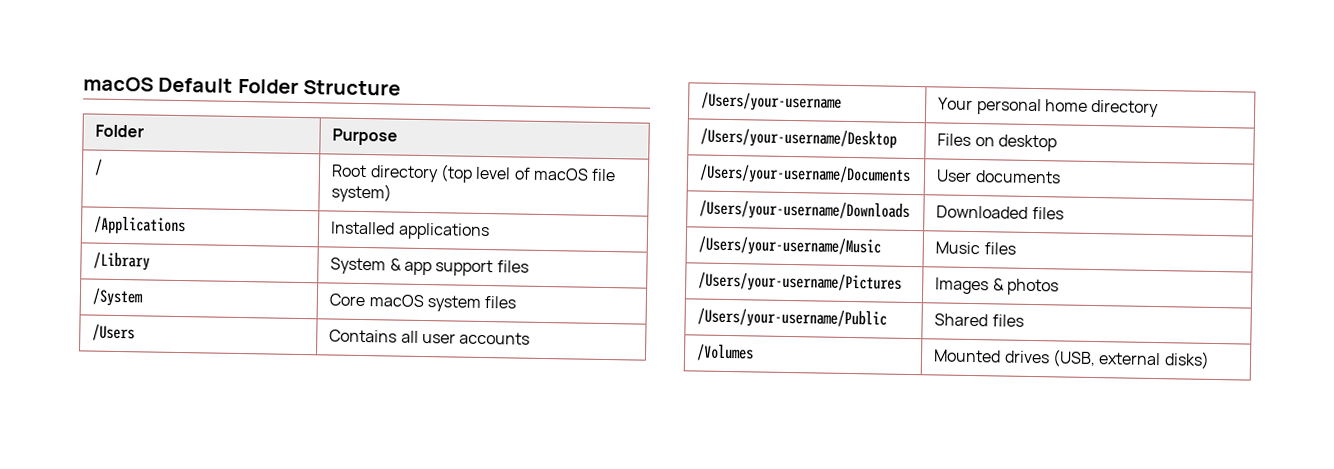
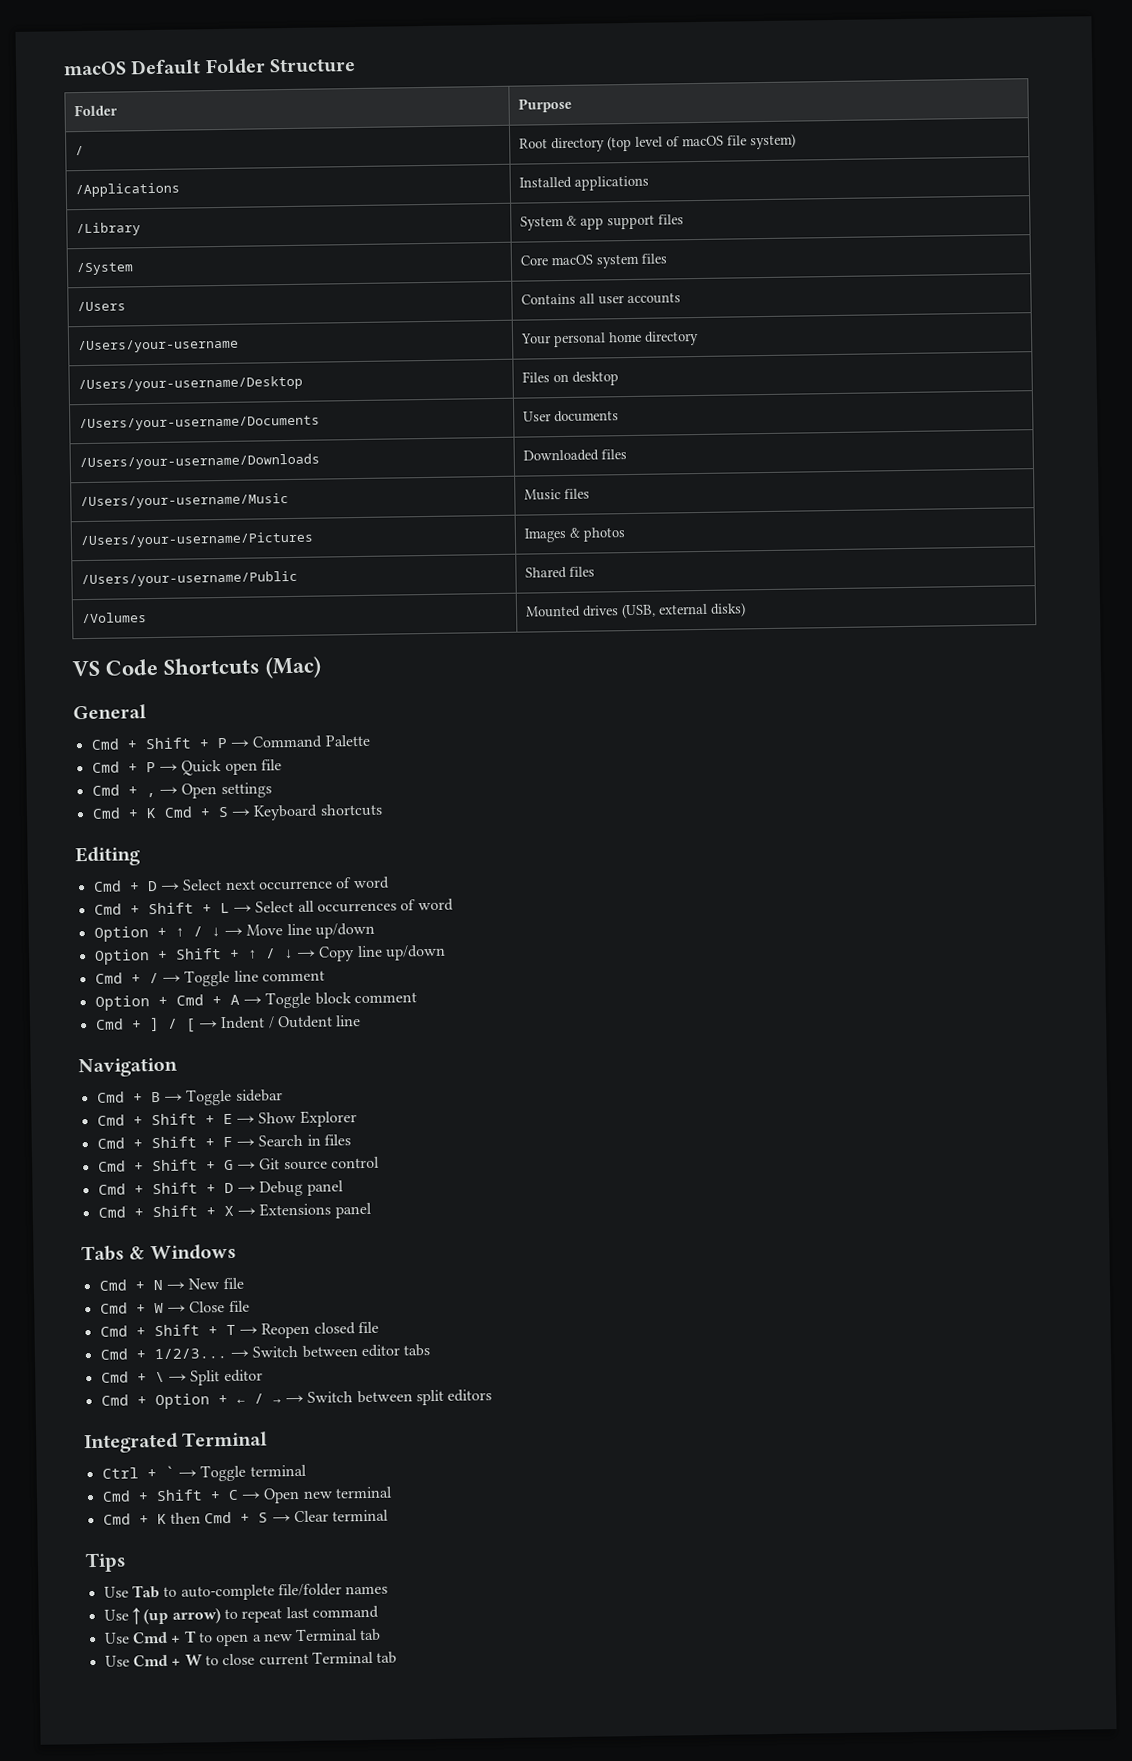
(1210, 360) none -> [72,656,322,679] [73,704,147,720] [90,734,371,750] [91,759,282,776] [91,782,272,799] [91,803,383,821] [75,846,141,867] [92,876,390,892] [93,898,454,915] [93,922,375,942] [93,944,446,965] [94,969,325,987] [94,991,417,1011] [94,1015,362,1033] [78,1057,178,1078] [96,1088,283,1106] [96,1110,357,1127] [96,1134,351,1149] [97,1156,380,1172] [97,1180,344,1197] [97,1202,372,1219] [81,1243,237,1262] [98,1277,244,1291] [99,1300,250,1314] [99,1321,379,1339] [99,1344,431,1360] [100,1369,263,1386] [100,1389,493,1410] [84,1431,269,1454] [101,1464,307,1482] [101,1486,393,1504] [102,1509,390,1525] [85,1552,127,1573] [103,1583,389,1601] [103,1605,379,1625] [103,1628,382,1647] [104,1650,398,1667] // VS Code Shortcuts (Mac) // General // Cmd + Shift + P → Command Palette // Cmd + P → Quick open file // Cmd + , → Open settings // Cmd + K Cmd + S → Keyboard shortcuts // Editing // Cmd + D → Select next occurrence of word // Cmd + Shift + L → Select all occurrences of word // Option + ↑ / ↓ → Move line up/down // Option + Shift + ↑ / ↓ → Copy line up/down // Cmd + / → Toggle line comment // Option + Cmd + A → Toggle block comment // Cmd + ] / [ → Indent / Outdent line // Navigation // Cmd + B → Toggle sidebar // Cmd + Shift + E → Show Explorer // Cmd + Shift + F → Search in files // Cmd + Shift + G → Git source control // Cmd + Shift + D → Debug panel // Cmd + Shift + X → Extensions panel // Tabs & Windows // Cmd + N → New file // Cmd + W → Close file // Cmd + Shift + T → Reopen closed file // Cmd + 1/2/3... → Switch between editor tabs // Cmd + \ → Split editor // Cmd + Option + ← / → → Switch between split editors // Integrated Terminal // Ctrl + ` → Toggle terminal // Cmd + Shift + C → Open new terminal // Cmd + K then Cmd + S → Clear terminal // Tips // Use Tab to auto-complete file/folder names // Use ↑ (up arrow) to repeat last command // Use Cmd + T to open a new Terminal tab // Use Cmd + W to close current Terminal tab

